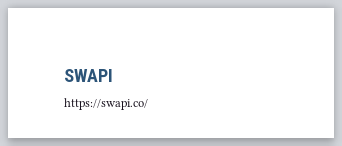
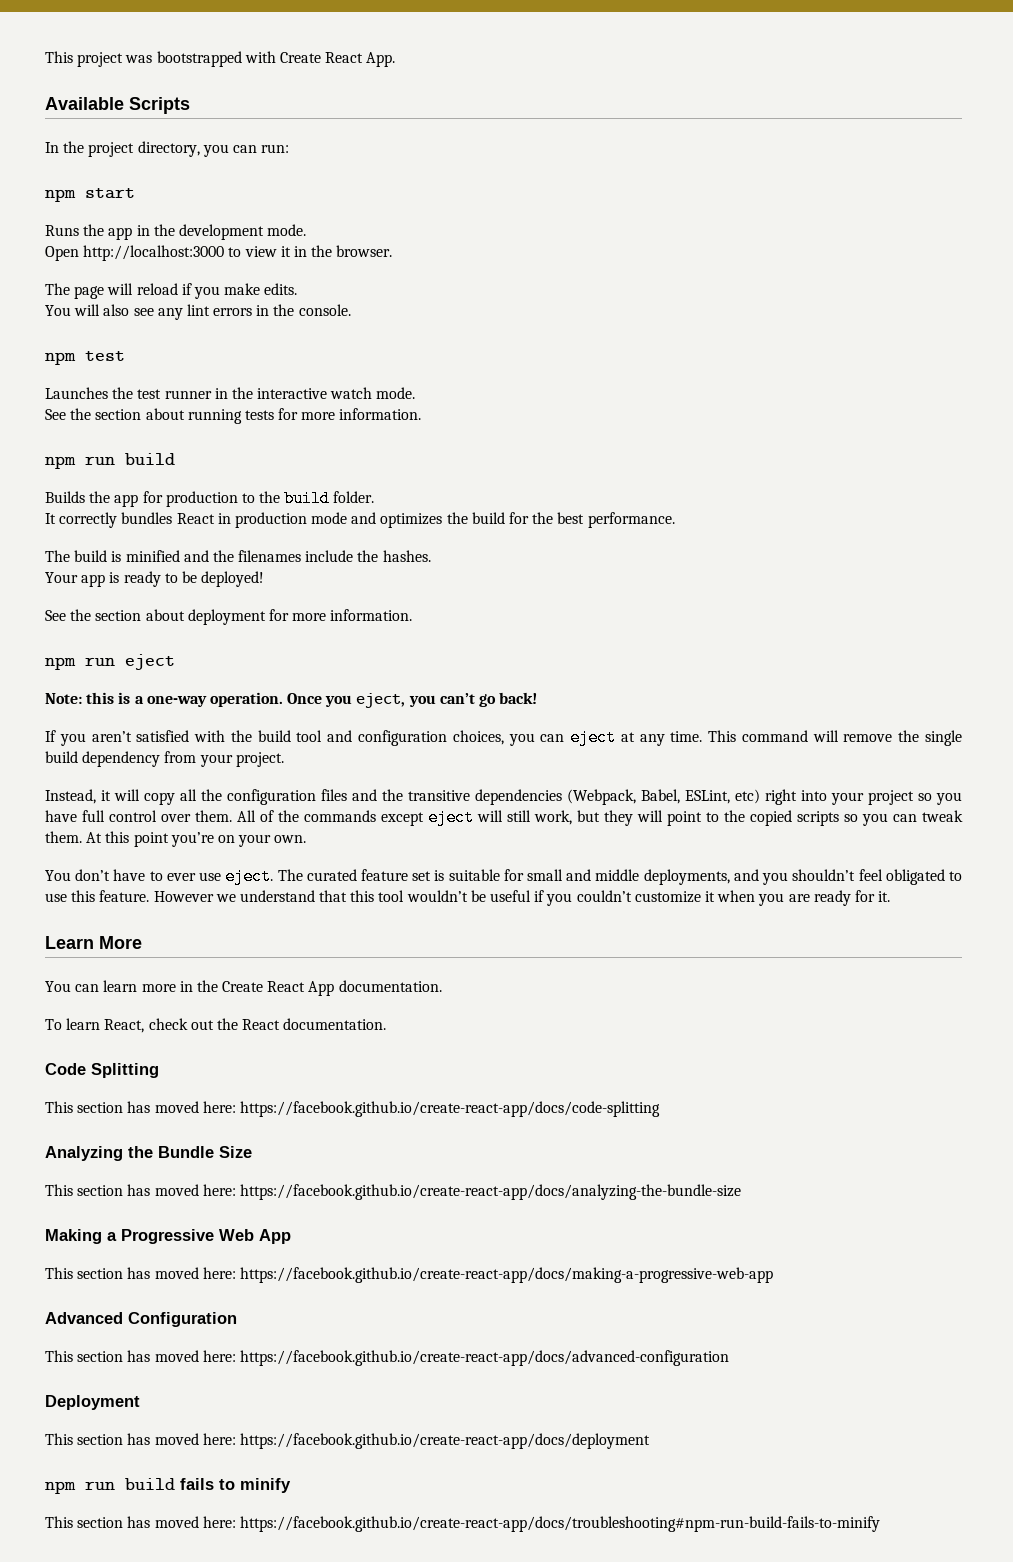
[64,69,113,82] [64,98,148,110] SWAPI // https://swapi.co/ -> [45,51,396,67] [45,97,190,114] [45,141,290,157] [45,188,135,202] [45,224,307,240] [45,245,393,261] [45,283,298,299] [45,304,351,320] [45,351,125,365] [45,387,416,399] [45,408,422,424] [45,453,175,469] [45,490,375,507] [45,512,675,528] [45,550,431,562] [45,571,265,587] [45,609,413,625] [45,654,175,670] [45,692,538,708] [45,729,962,746] [45,751,284,767] [45,789,962,805] [45,809,963,826] [45,831,307,847] [45,868,963,885] [45,890,891,906] [45,936,142,949] [45,980,442,996] [45,1018,387,1033] [45,1063,159,1078] [45,1101,660,1117] [45,1146,252,1161] [45,1184,741,1200] [45,1229,291,1244] [45,1267,773,1283] [45,1312,237,1327] [45,1350,729,1366] [45,1395,140,1410] [45,1433,650,1449] [45,1478,291,1494] [45,1516,880,1532] This project was bootstrapped with Create React App. // Available Scripts // In the project directory, you can run: // npm start // Runs the app in the development mode. // Open http://localhost:3000 to view it in the browser. // The page will reload if you make edits. // You will also see any lint errors in the console. // npm test // Launches the test runner in the interactive watch mode. // See the section about running tests for more information. // npm run build // Builds the app for production to the build folder. // It correctly bundles React in production mode and optimizes the build for the best performance. // The build is minified and the filenames include the hashes. // Your app is ready to be deployed! // See the section about deployment for more information. // npm run eject // Note: this is a one-way operation. Once you eject, you can’t go back! // If you aren’t satisfied with the build tool and configuration choices, you can eject at any time. This command will remove the single build dependency from your project. // Instead, it will copy all the configuration files and the transitive dependencies (Webpack, Babel, ESLint, etc) right into your project so you have full control over them. All of the commands except eject will still work, but they will point to the copied scripts so you can tweak them. At this point you’re on your own. // You don’t have to ever use eject. The curated feature set is suitable for small and middle deployments, and you shouldn’t feel obligated to use this feature. However we understand that this tool wouldn’t be useful if you couldn’t customize it when you are ready for it. // Learn More // You can learn more in the Create React App documentation. // To learn React, check out the React documentation. // Code Splitting // This section has moved here: https://facebook.github.io/create-react-app/docs/code-splitting // Analyzing the Bundle Size // This section has moved here: https://facebook.github.io/create-react-app/docs/analyzing-the-bundle-size // Making a Progressive Web App // This section has moved here: https://facebook.github.io/create-react-app/docs/making-a-progressive-web-app // Advanced Configuration // This section has moved here: https://facebook.github.io/create-react-app/docs/advanced-configuration // Deployment // This section has moved here: https://facebook.github.io/create-react-app/docs/deployment // npm run build fails to minify // This section has moved here: https://facebook.github.io/create-react-app/docs/troubleshooting#npm-run-build-fails-to-minify

